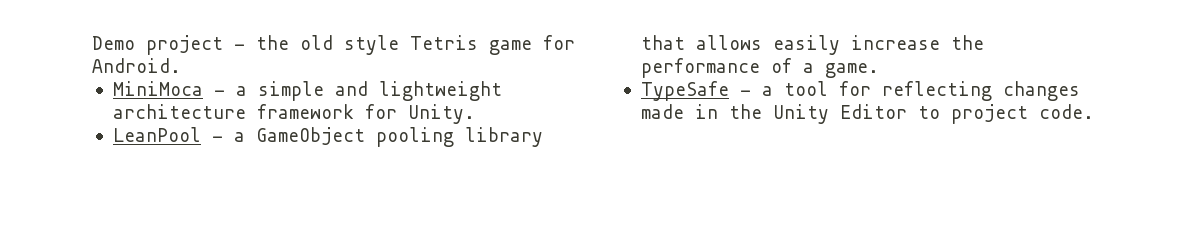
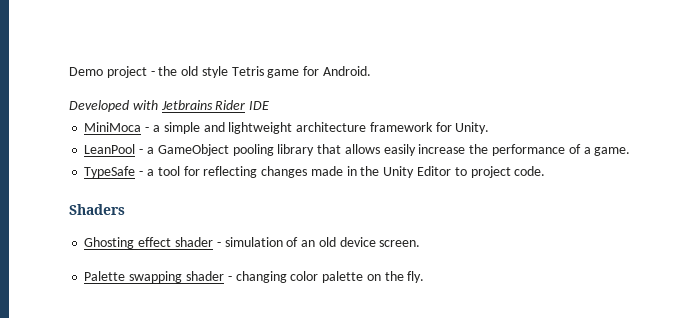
(181, 65) none -> [69,100,270,112] // Developed with Jetbrains Rider IDE
(1094, 111) none -> [69,204,125,215] [84,237,421,249] [84,271,425,283] // Shaders // Ghosting effect shader - simulation of an old device screen. // Palette swapping shader - changing color palette on the fly.

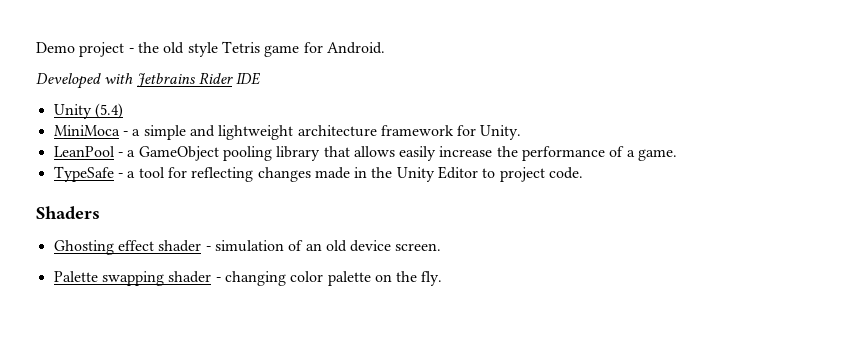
(270, 105) none -> [53,103,123,119] // Unity (5.4)

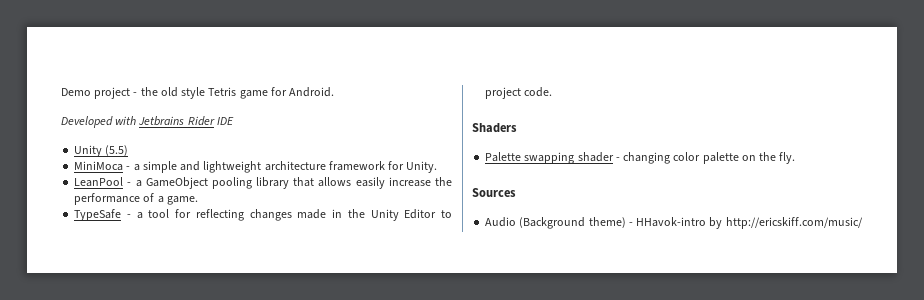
[94,103,123,119] (5.4) -> [105,145,129,156] (5.5)
[53,240,442,255] // Ghosting effect shader - simulation of an old device screen. -> (517, 128) none
(443, 278) none -> [472,188,516,197] [485,217,863,229] // Sources // Audio (Background theme) - HHavok-intro by http://ericskiff.com/music/

